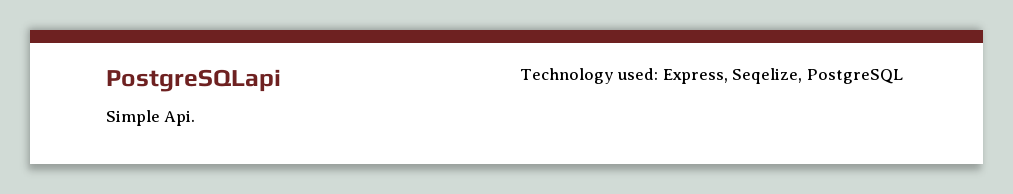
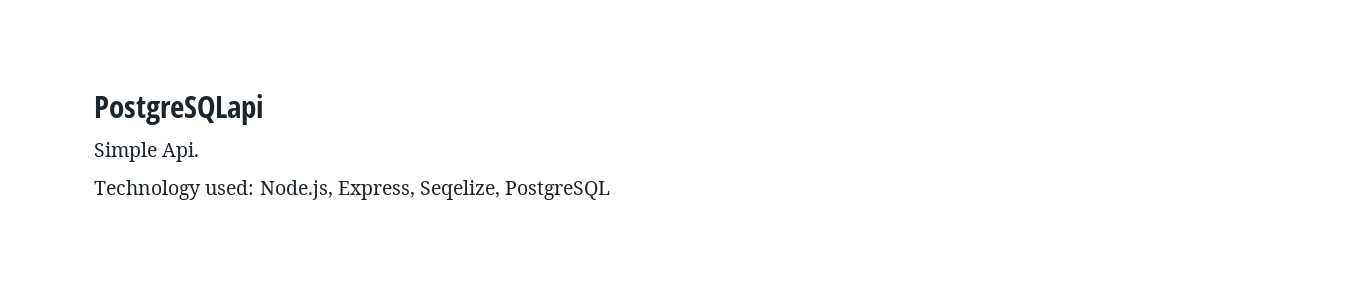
(659, 74) none -> [259,180,333,200] Node.js,

